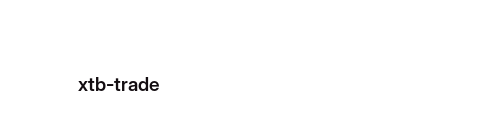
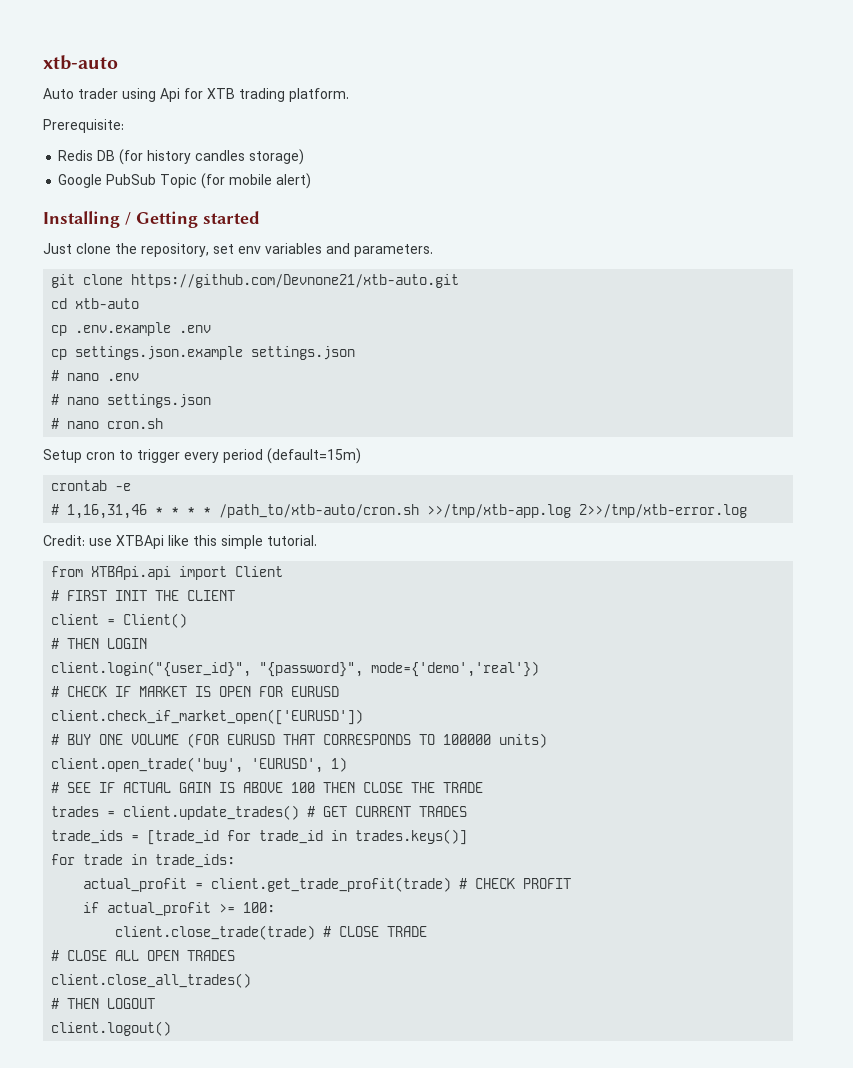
[78,77,160,91] xtb-trade -> [43,55,118,70] [43,88,349,102] [43,119,124,133] [58,149,305,165] [58,173,312,189] [43,211,260,228] [43,243,433,257] [51,274,460,288] [51,298,140,309] [51,322,212,336] [51,346,356,360] [51,370,140,381] [51,394,212,408] [51,418,164,429] [43,448,361,464] [51,480,132,491] [51,504,748,519] [43,535,317,549] [51,566,284,580] [51,590,236,601] [51,613,188,628] [51,638,148,649] [51,661,540,677] [51,686,340,697] [51,709,364,725] [51,733,548,748] [51,757,348,773] [51,782,484,793] [51,805,468,820] [51,829,468,845] [51,854,236,868] [83,877,572,892] [83,902,276,916] [115,925,428,940] [51,950,236,961] [51,973,252,988] [51,998,156,1009] [51,1021,172,1036] xtb-auto // Auto trader using Api for XTB trading platform. // Prerequisite: // Redis DB (for history candles storage) // Google PubSub Topic (for mobile alert) // Installing / Getting started // Just clone the repository, set env variables and parameters. // git clone https://github.com/Devnone21/xtb-auto.git // cd xtb-auto // cp .env.example .env // cp settings.json.example settings.json // # nano .env // # nano settings.json // # nano cron.sh // Setup cron to trigger every period (default=15m) // crontab -e // # 1,16,31,46 * * * * /path_to/xtb-auto/cron.sh >>/tmp/xtb-app.log 2>>/tmp/xtb-error.log // Credit: use XTBApi like this simple tutorial. // from XTBApi.api import Client // # FIRST INIT THE CLIENT // client = Client() // # THEN LOGIN // client.login("{user_id}", "{password}", mode={'demo','real'}) // # CHECK IF MARKET IS OPEN FOR EURUSD // client.check_if_market_open(['EURUSD']) // # BUY ONE VOLUME (FOR EURUSD THAT CORRESPONDS TO 100000 units) // client.open_trade('buy', 'EURUSD', 1) // # SEE IF ACTUAL GAIN IS ABOVE 100 THEN CLOSE THE TRADE // trades = client.update_trades() # GET CURRENT TRADES // trade_ids = [trade_id for trade_id in trades.keys()] // for trade in trade_ids: // actual_profit = client.get_trade_profit(trade) # CHECK PROFIT // if actual_profit >= 100: // client.close_trade(trade) # CLOSE TRADE // # CLOSE ALL OPEN TRADES // client.close_all_trades() // # THEN LOGOUT // client.logout()

